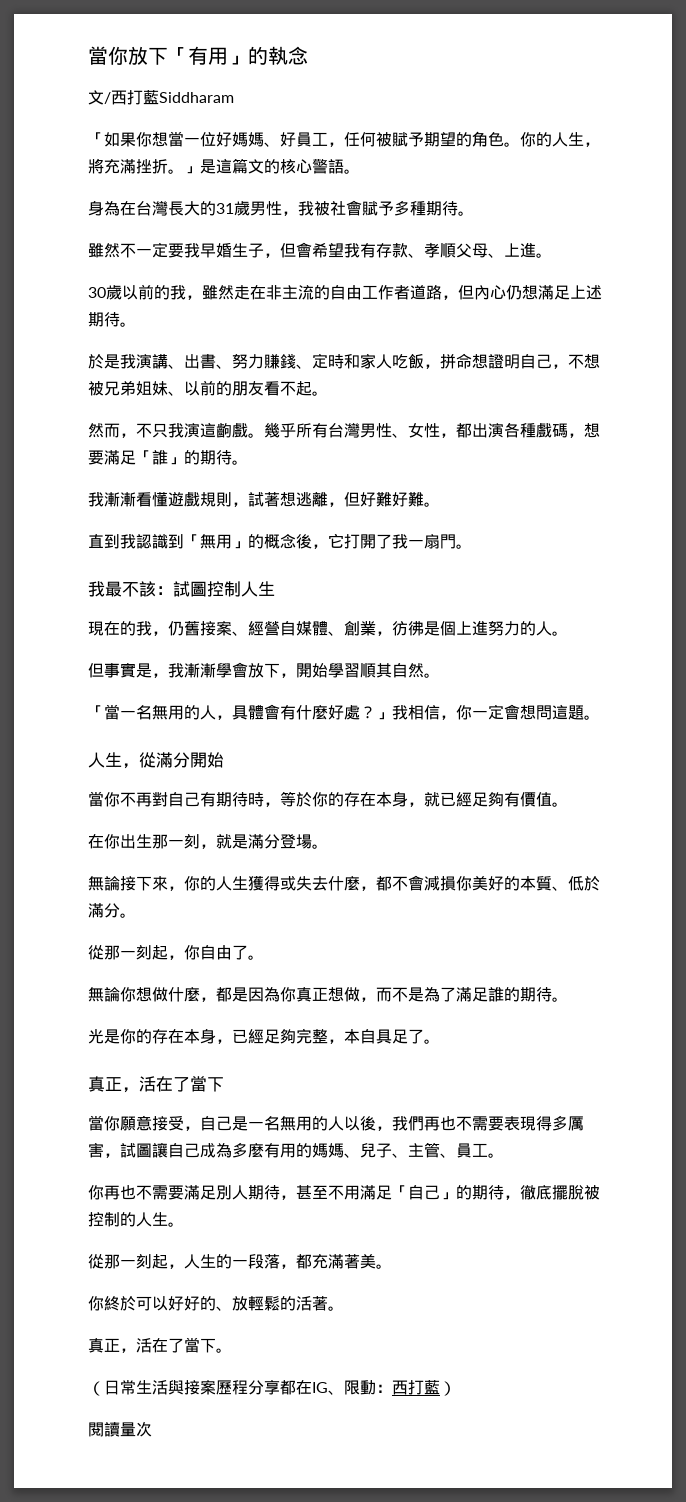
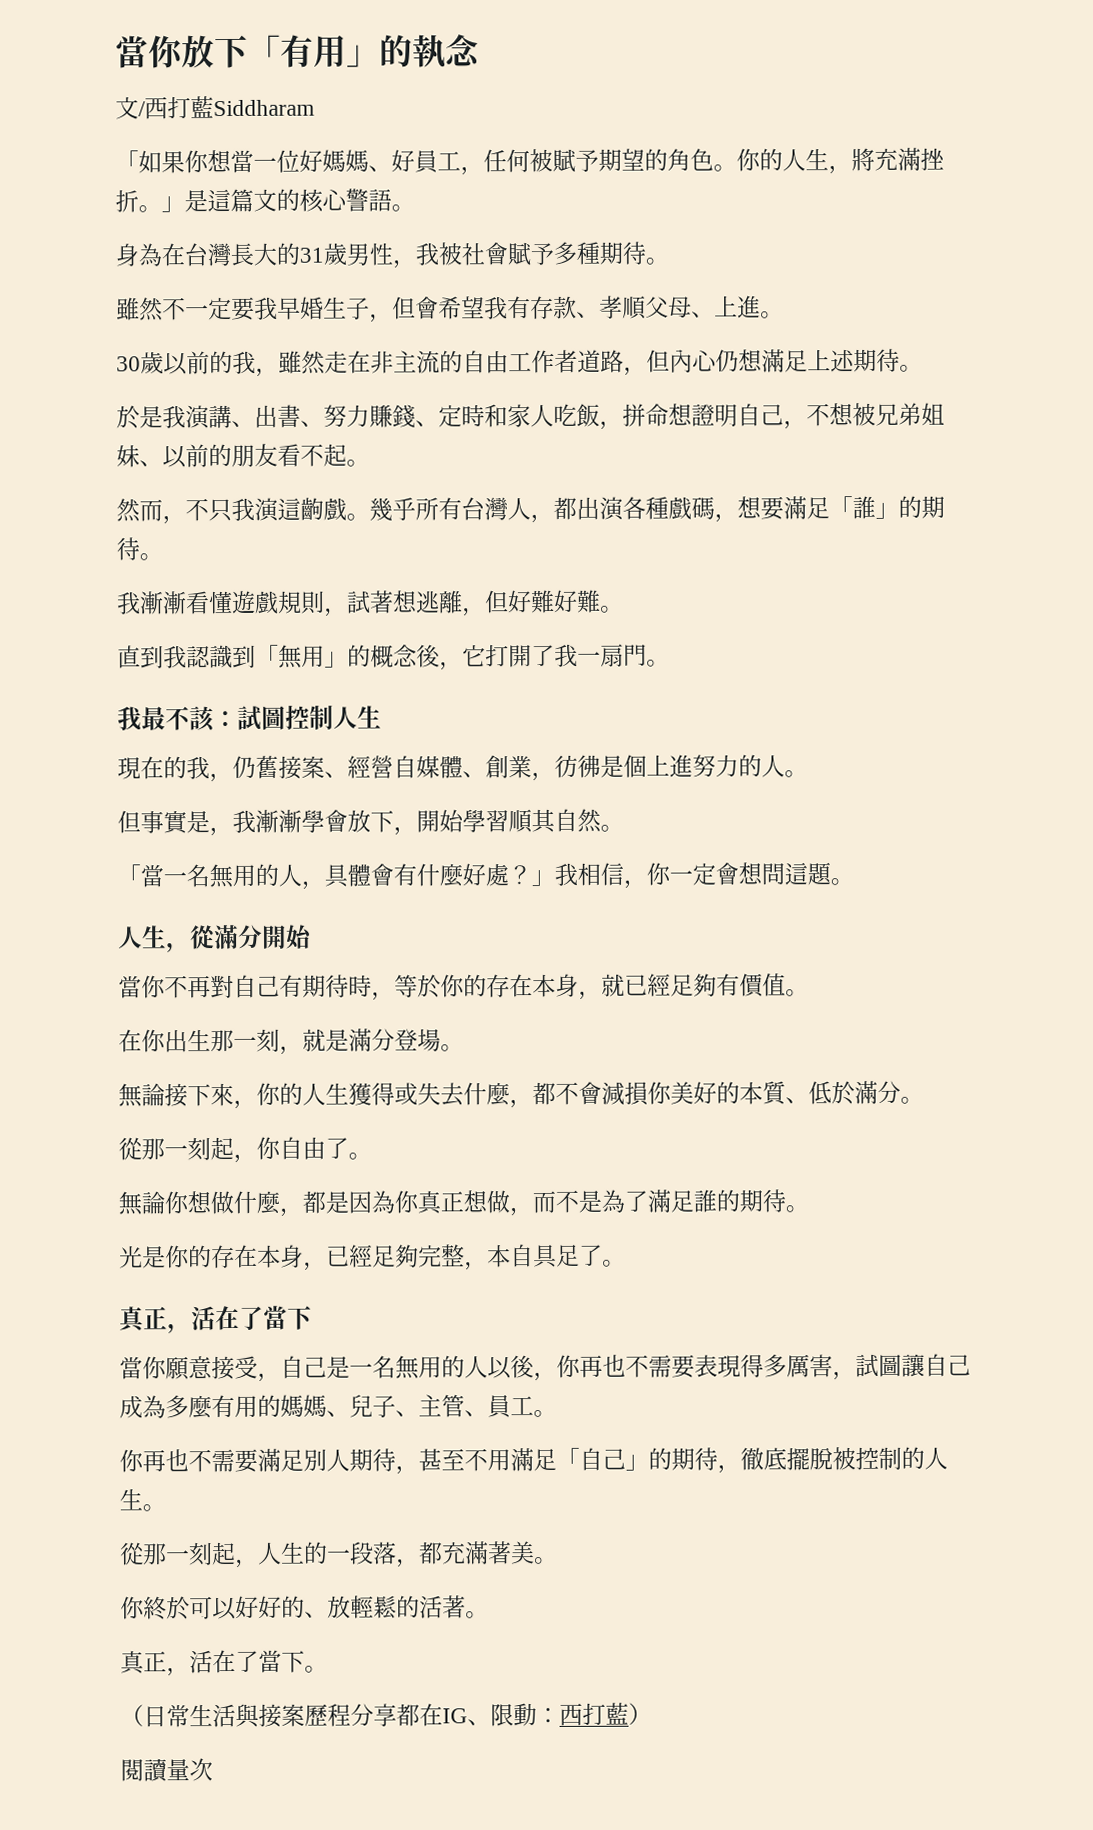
[360,423,440,438] 男性、女性 -> [507,498,531,521] 人
[392,1116,424,1131] 我們 -> [556,1354,581,1378] 你

